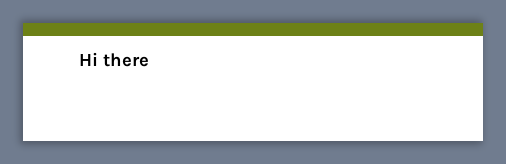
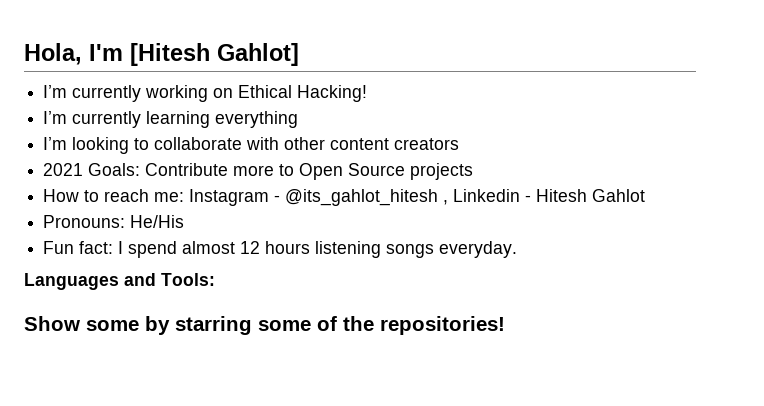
[79,52,149,67] Hi there -> [24,43,299,66] [43,85,368,102] [43,111,299,128] [43,137,460,154] [43,163,474,180] [43,189,646,206] [43,215,185,228] [43,241,518,258] [24,273,215,290] [24,316,505,335] Hola, I'm [Hitesh Gahlot] // I’m currently working on Ethical Hacking! // I’m currently learning everything // I’m looking to collaborate with other content creators // 2021 Goals: Contribute more to Open Source projects // How to reach me: Instagram - @its_gahlot_hitesh , Linkedin - Hitesh Gahlot // Pronouns: He/His // Fun fact: I spend almost 12 hours listening songs everyday. // Languages and Tools: // Show some by starring some of the repositories!

